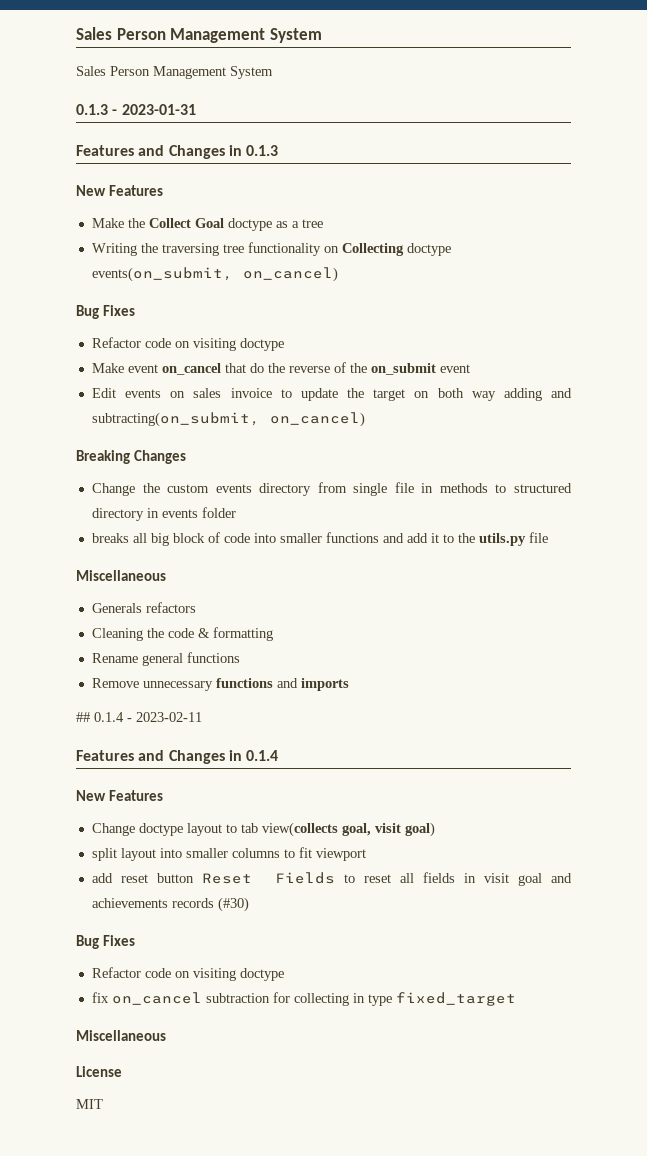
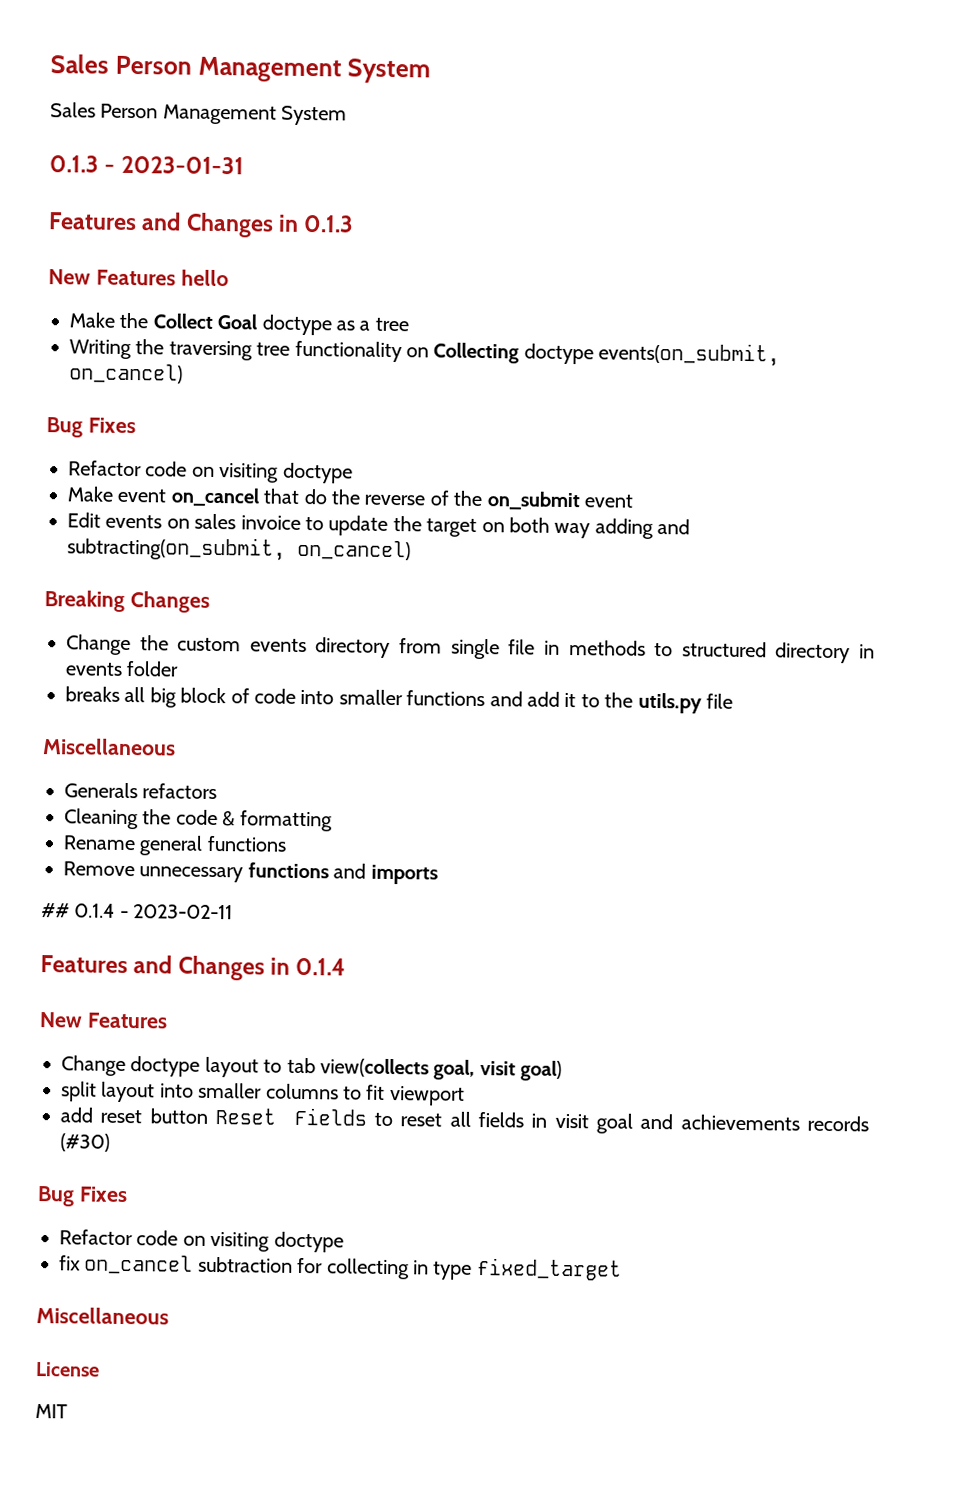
(164, 190) none -> [180,269,229,287] hello

